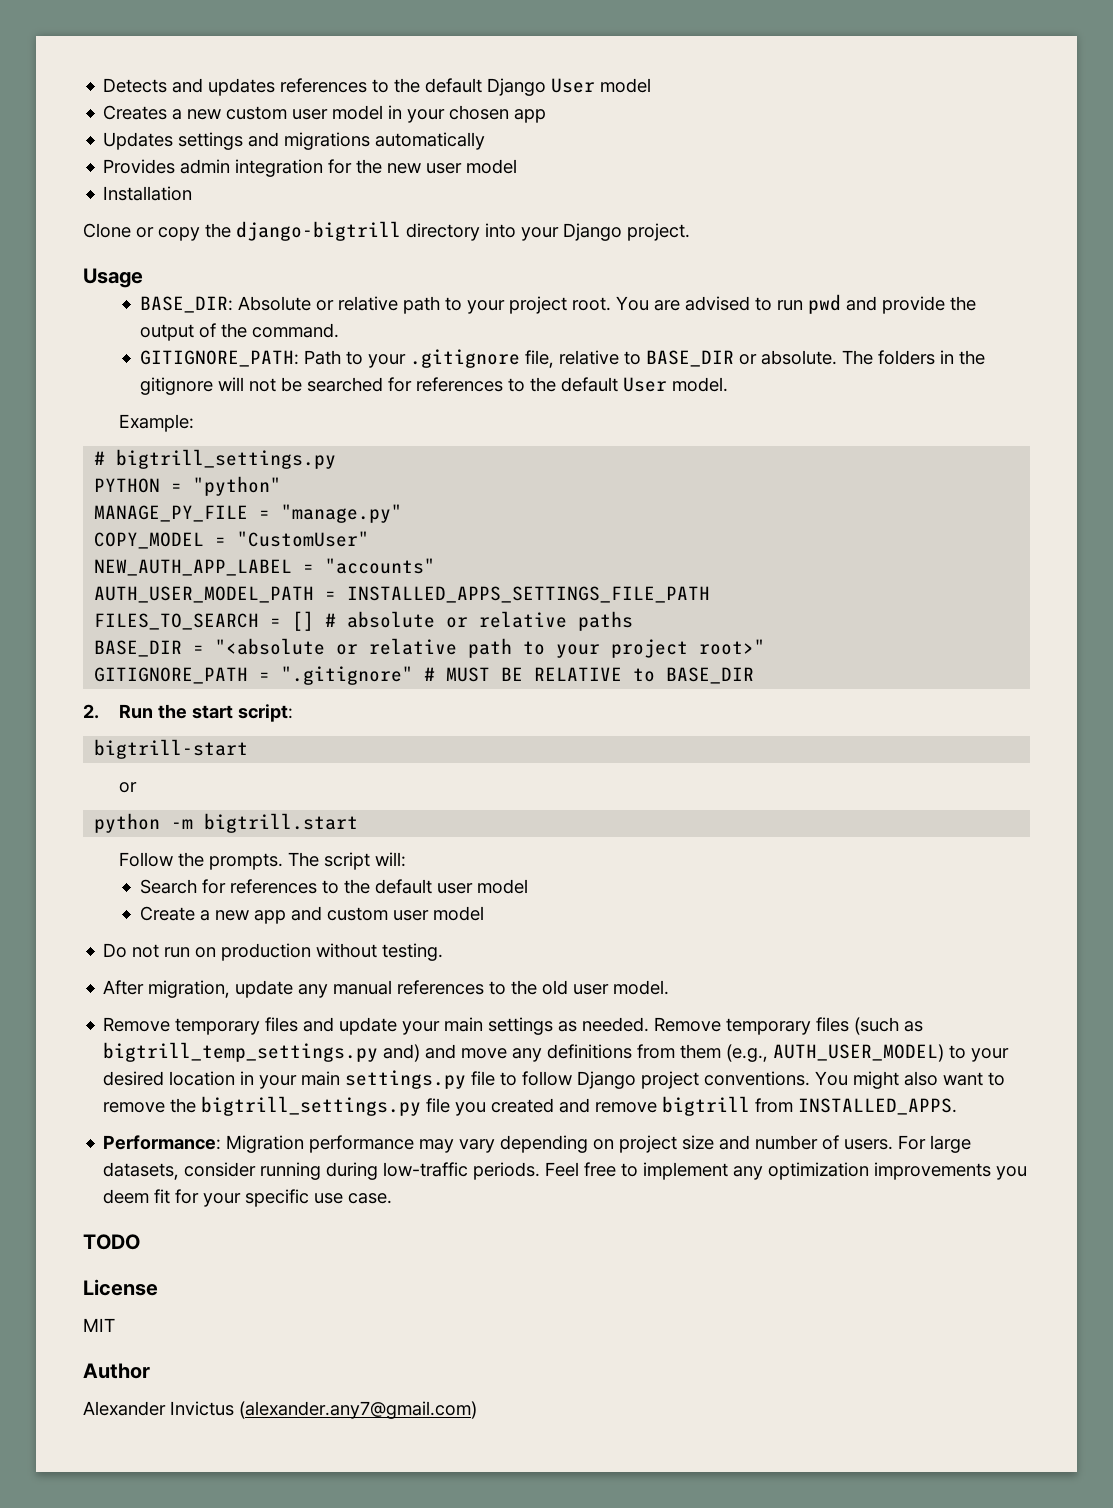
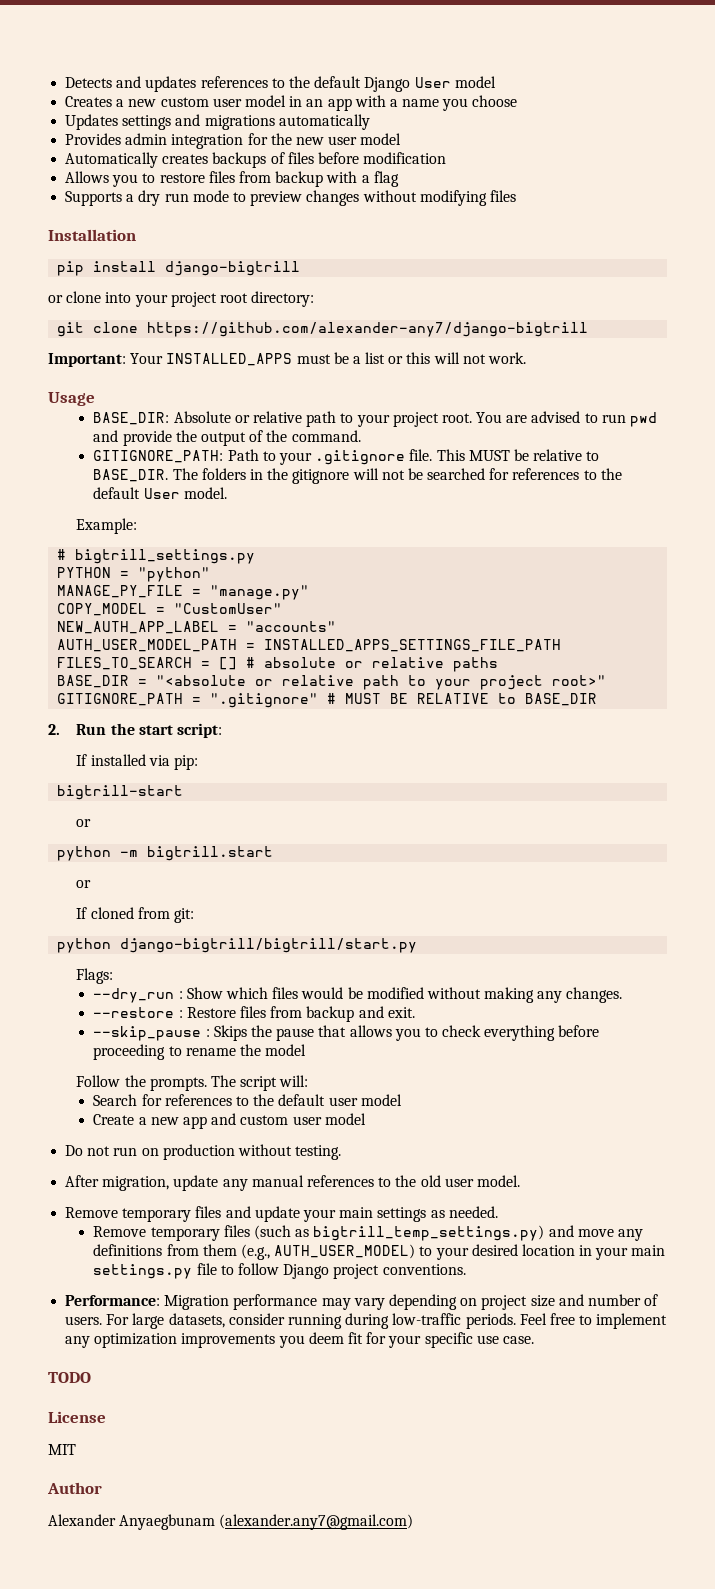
[407,105,547,123] your chosen app -> [306,95,518,111] an app with a name you choose
[103,186,193,201] [83,221,690,241] Installation // Clone or copy the django-bigtrill directory into your Django project. -> [65,152,447,168] [65,171,399,187] [65,190,516,206] [48,229,136,241] [57,261,301,276] [48,291,315,307] [57,322,589,337] [48,352,527,367] Automatically creates backups of files before modification // Allows you to restore files from backup with a flag // Supports a dry run mode to preview changes without modifying files // Installation // pip install django-bigtrill // or clone into your project root directory: // git clone https://github.com/alexander-any7/django-bigtrill // Important: Your INSTALLED_APPS must be a list or this will not work.
[524,350,837,368] file, relative to BASE_DIR or absolute. -> [409,449,600,461] [93,469,169,482] file. This MUST be relative to BASE_DIR.
(294, 713) none -> [76,754,198,770] // If installed via pip:
(359, 823) none -> [76,880,92,888] [76,907,194,923] [57,938,418,953] [76,968,114,984] [93,987,623,1003] [93,1006,415,1022] [93,1025,600,1041] [93,1044,307,1060] // or // If cloned from git: // python django-bigtrill/bigtrill/start.py // Flags: // --dry_run : Show which files would be modified without making any changes. // --restore : Restore files from backup and exit. // --skip_pause : Skips the pause that allows you to check everything before proceeding to rename the model
(650, 1024) none -> (498, 1212) //
[103,1042,421,1062] bigtrill_temp_settings.py and) -> [313,1225,545,1241] bigtrill_temp_settings.py)
[815,1071,1006,1089] [103,1096,958,1116] You might also want to remove the bigtrill_settings.py file you created and remove bigtrill from INSTALLED_APPS. -> (466, 1269) none
[170,1401,234,1416] Invictus -> [119,1514,216,1530] Anyaegbunam

